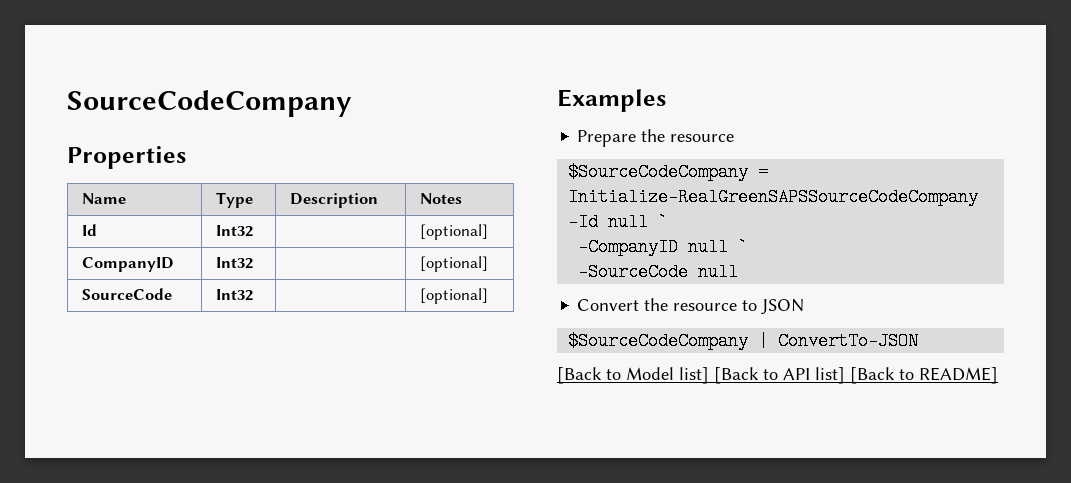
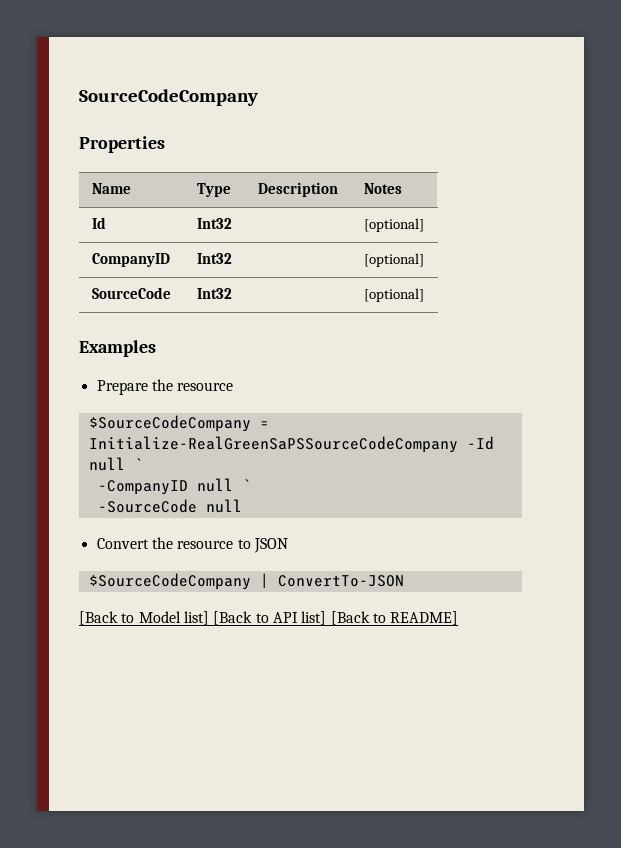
[568,188,979,206] Initialize-RealGreenSAPSSourceCodeCompany -> [88,436,458,453] Initialize-RealGreenSaPSSourceCodeCompany

